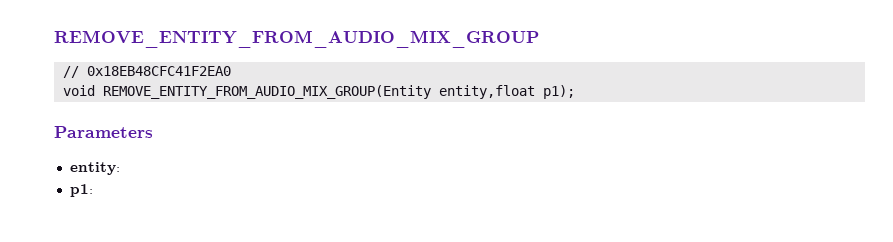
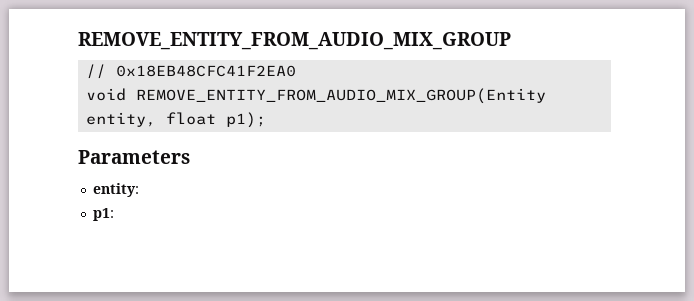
[438,85,535,99] entity,float -> [86,112,217,127] entity, float

